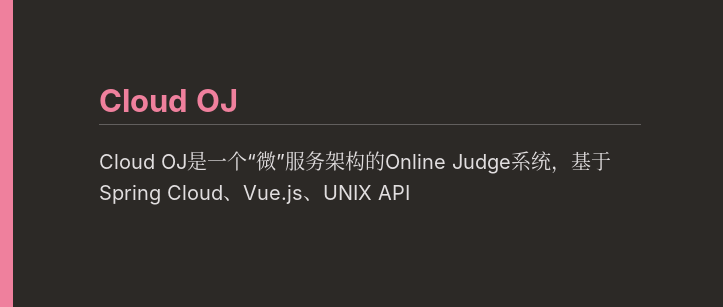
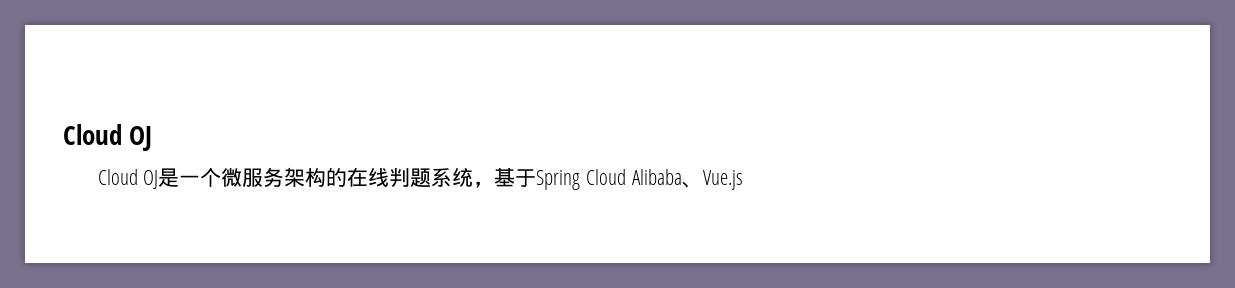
[247,151,285,171] “微” -> [221,168,243,187] 微
[385,153,511,174] Online Judge -> [347,167,432,188] 在线判题
[223,184,410,204] 、Vue.js、UNIX API -> [631,169,743,190] Alibaba、Vue.js

